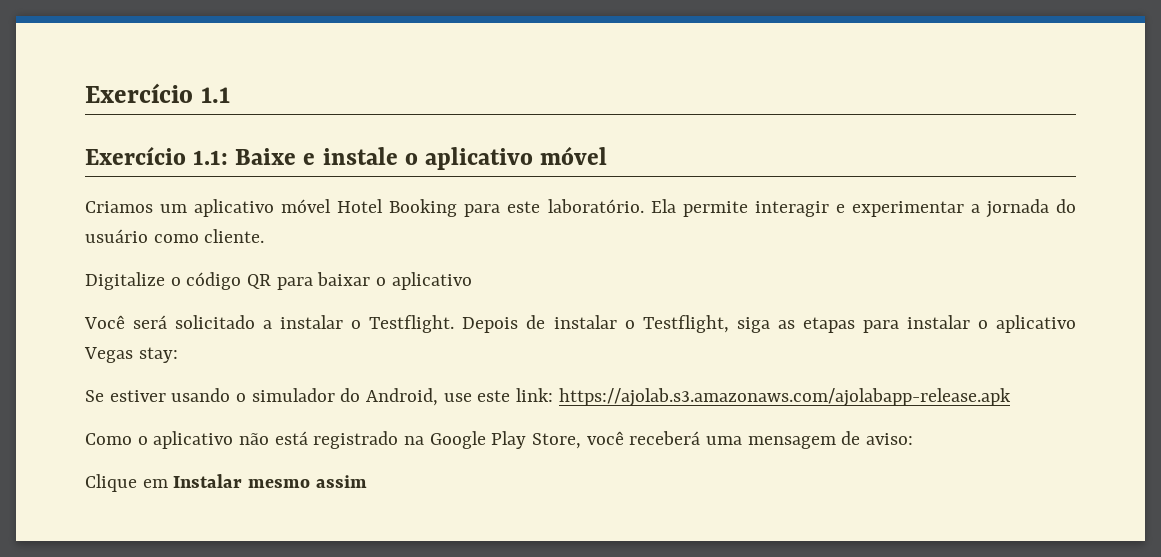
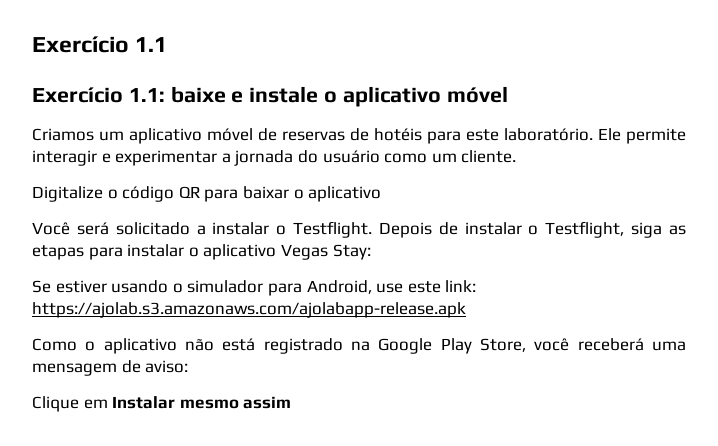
[235,148,297,165] Baixe -> [170,86,226,103] baixe
[337,199,458,217] Hotel Booking -> [258,128,422,141] de reservas de hotéis
[650,199,676,213] Ela -> [598,128,621,141] Ele
(199, 238) none -> [431,153,457,163] um
[138,347,178,363] stay: -> [332,244,371,260] Stay:
[340,388,361,402] do -> [267,283,302,296] para

